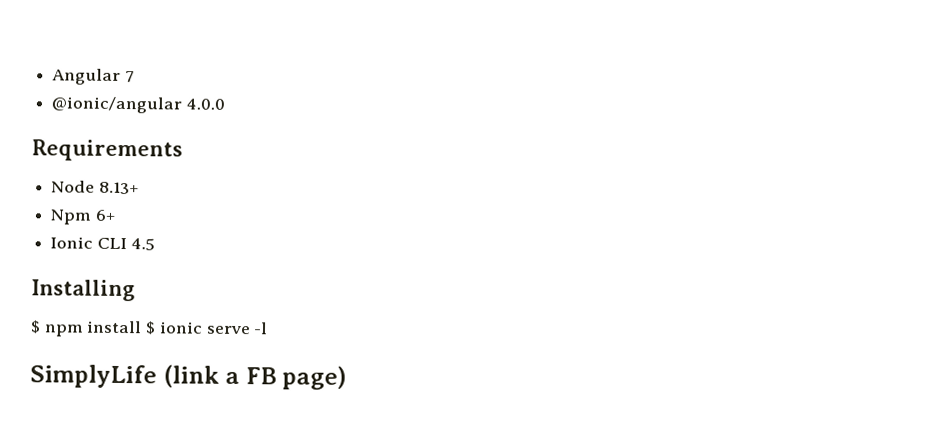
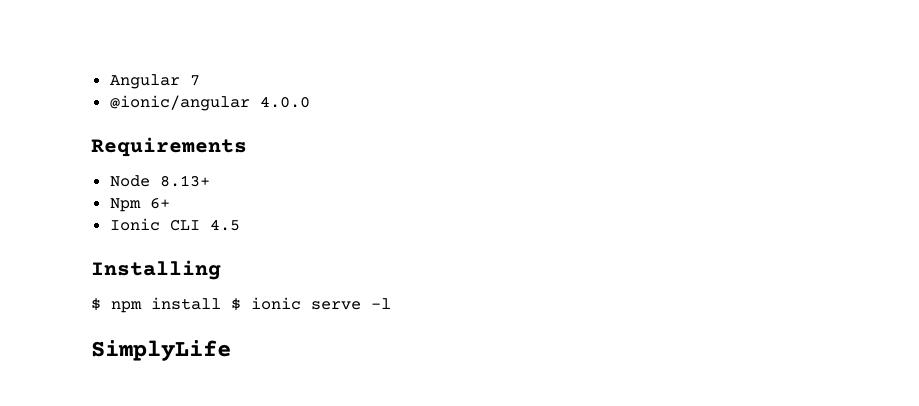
[162,364,348,390] (link a FB page) -> (231, 350) none

